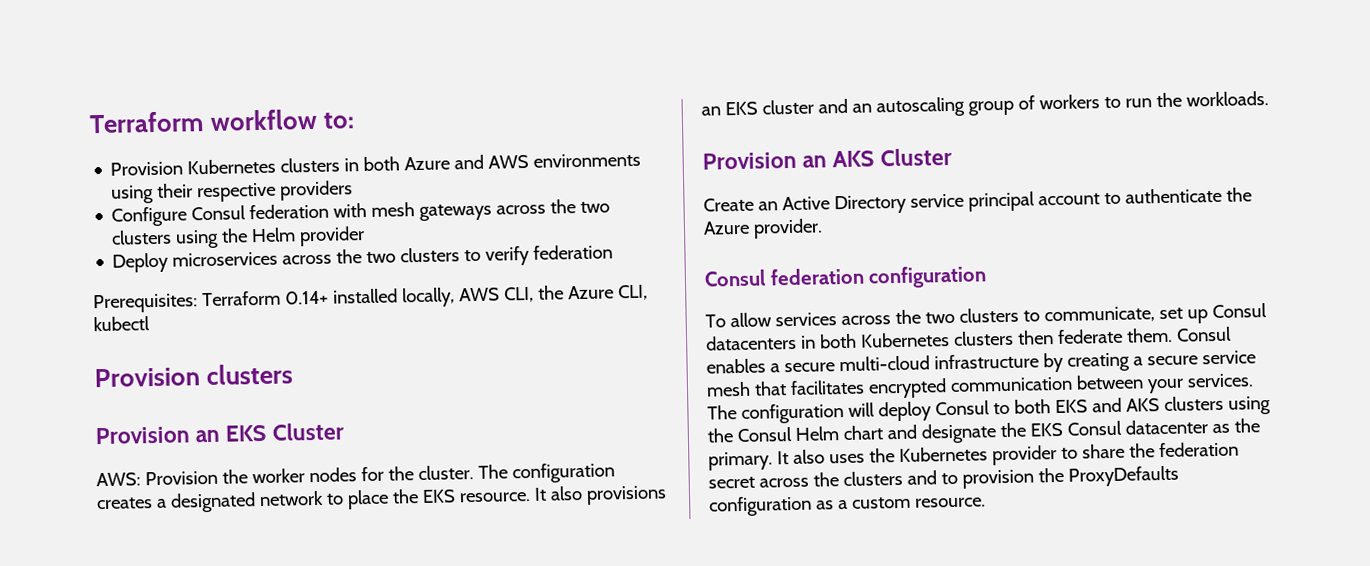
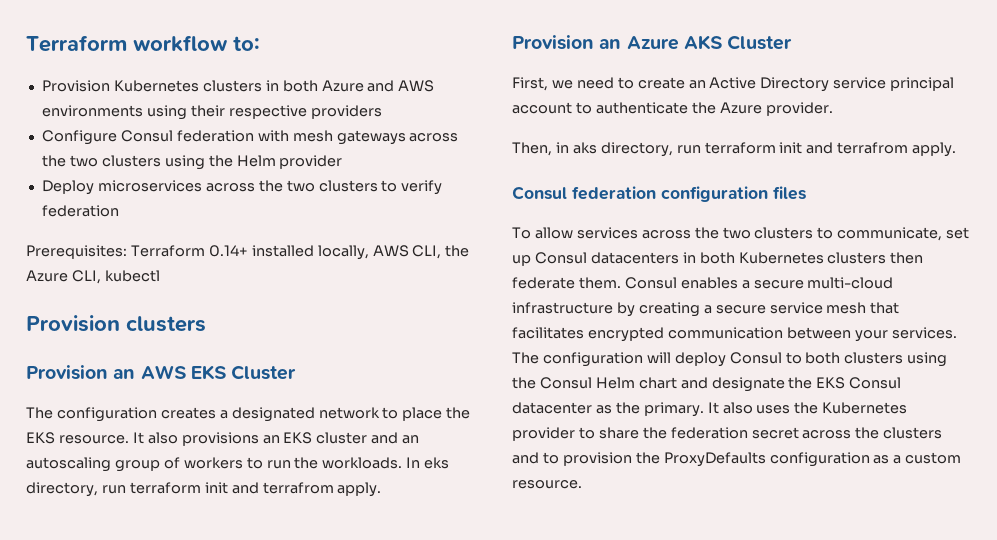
(221, 436) none -> [140,365,186,379] AWS
[96,465,474,487] AWS: Provision the worker nodes for the cluster. -> (297, 372) none
[702,151,828,170] // Provision an -> [406,457,450,469] [26,482,382,497] [512,35,679,50] In eks directory, run terraform init and terrafrom apply. // Provision an Azure
[703,197,754,212] Create -> [512,77,685,91] First, we need to create
(823, 228) none -> [512,142,957,157] // Then, in aks directory, run terraform init and terrafrom apply.
(988, 277) none -> [773,186,806,200] files
[1054,397,1160,414] EKS and AKS -> (841, 358) none

